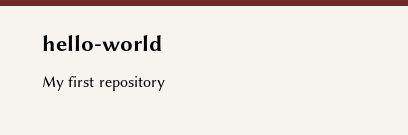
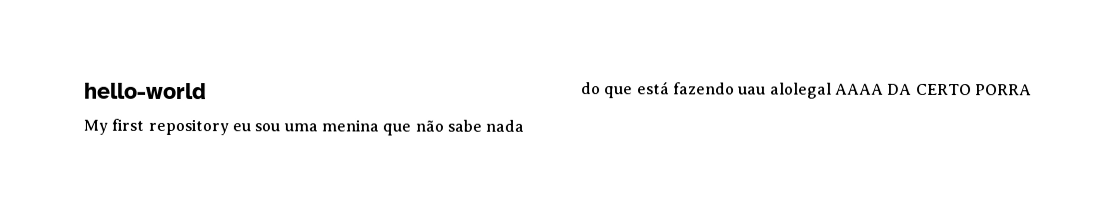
(165, 83) none -> [231,119,525,136] [581,81,1032,99] eu sou uma menina que não sabe nada do que está fazendo uau alolegal AAAA DA CERTO PORRA

